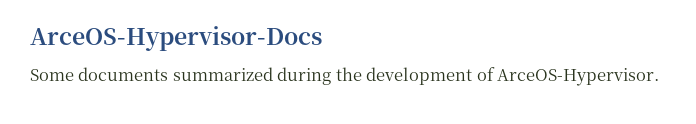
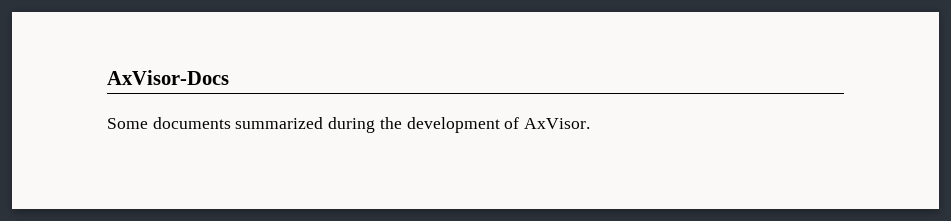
[30,26,322,51] ArceOS-Hypervisor-Docs -> [107,70,229,85] AxVisor-Docs
[497,68,660,86] ArceOS-Hypervisor. -> [524,118,591,129] AxVisor.

